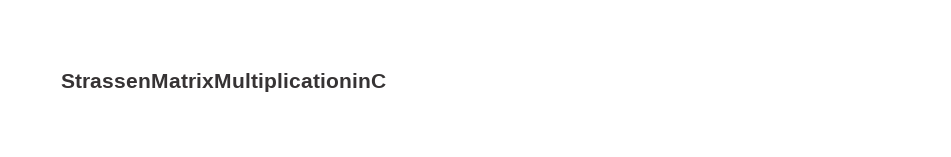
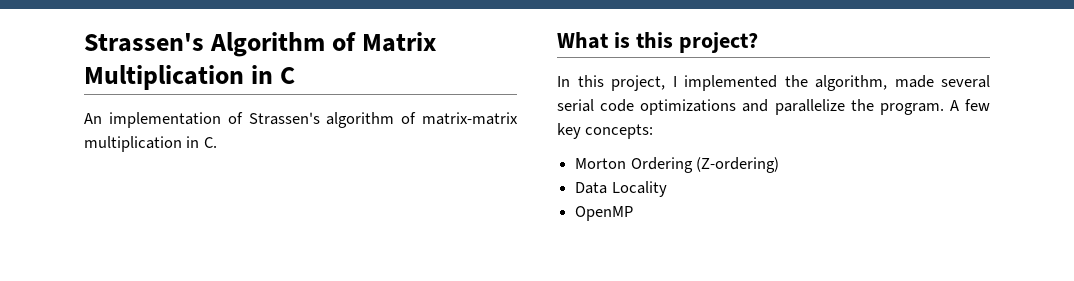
[61,73,386,92] StrassenMatrixMultiplicationinC -> [84,32,437,57] [84,65,296,90] [84,112,518,128] [84,136,217,152] [557,32,758,53] [557,75,990,91] [557,99,990,115] [557,123,654,139] [575,157,780,173] [575,181,667,197] [575,206,634,221] Strassen's Algorithm of Matrix Multiplication in C // An implementation of Strassen's algorithm of matrix-matrix multiplication in C. // What is this project? // In this project, I implemented the algorithm, made several serial code optimizations and parallelize the program. A few key concepts: // Morton Ordering (Z-ordering) // Data Locality // OpenMP

